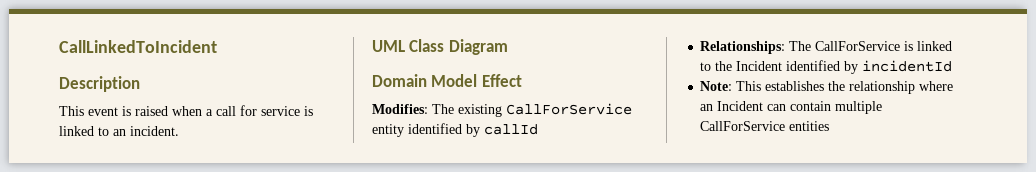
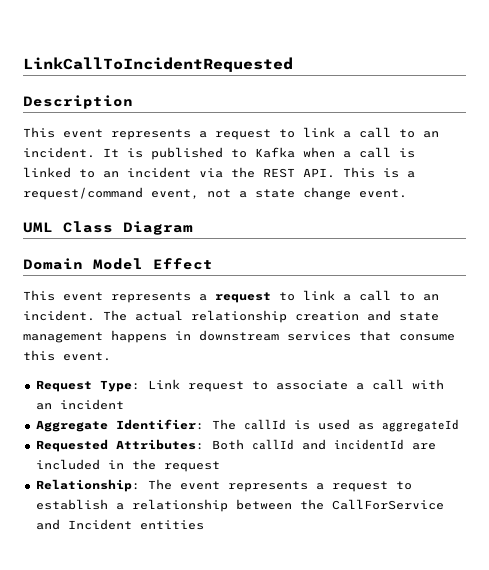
[59,40,217,53] CallLinkedToIncident -> [23,57,293,72] LinkCallToIncidentRequested
[122,106,168,116] is raised -> [111,127,439,140] [23,147,295,160] represents a request to link a call to an incident. It is published to Kafka
[240,105,300,116] for service -> (391, 152) none
[130,126,179,136] incident. -> [127,167,415,178] [23,187,407,200] incident via the REST API. This is a request/command event, not a state change event.
[372,103,632,117] [372,123,538,137] [700,41,953,54] [700,60,953,74] [700,81,954,94] [700,101,883,114] [700,121,786,131] Modifies: The existing CallForService entity identified by callId // Relationships: The CallForService is linked to the Incident identified by incidentId // Note: This establishes the relationship where an Incident can contain multiple CallForService -> [23,290,439,303] [23,310,439,323] [23,330,455,343] [23,350,111,361] [35,379,444,392] [35,399,124,410] [35,419,459,432] [35,439,436,452] [35,459,220,472] [35,479,412,492] [35,499,444,512] [35,519,132,530] This event represents a request to link a call to an incident. The actual relationship creation and state management happens in downstream services that consume this event. // Request Type: Link request to associate a call with an incident // Aggregate Identifier: The callId is used as aggregateId // Requested Attributes: Both callId and incidentId are included in the request // Relationship: The event represents a request to establish a relationship between the CallForService and Incident

